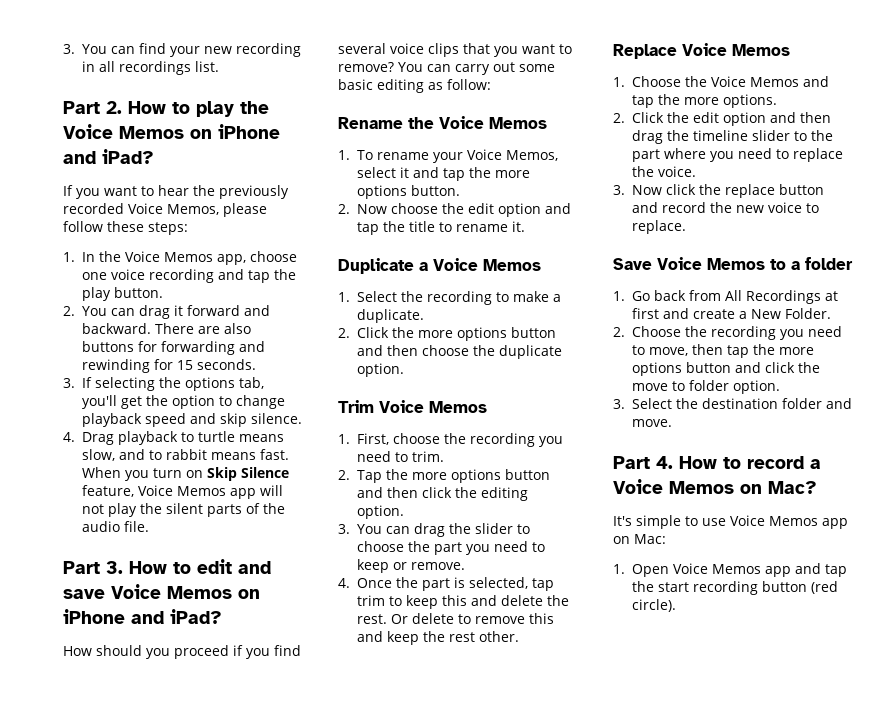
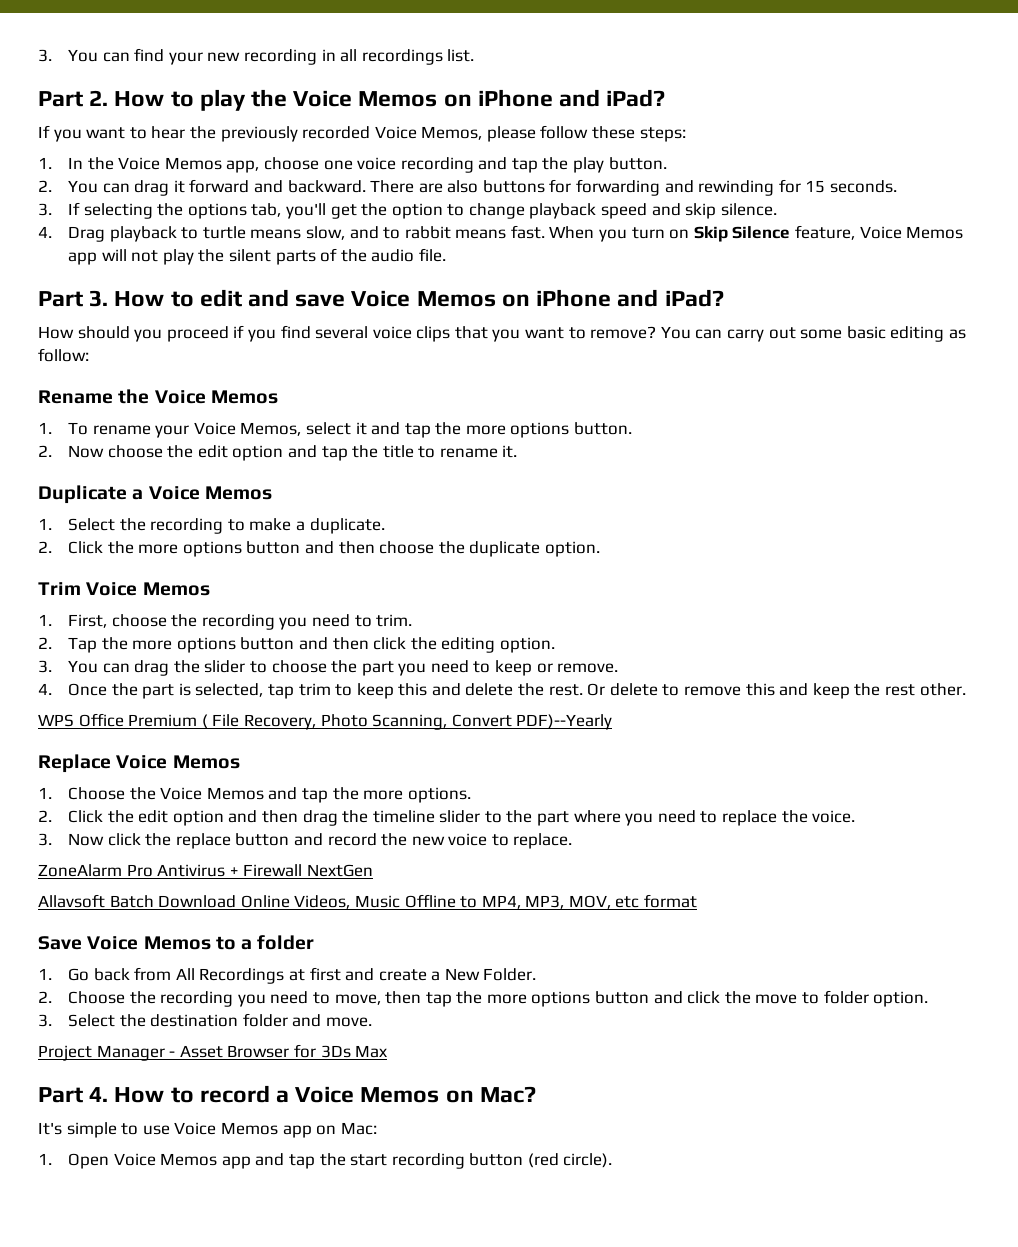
(519, 636) none -> [38,713,613,730] // WPS Office Premium ( File Recovery, Photo Scanning, Convert PDF)--Yearly
(686, 227) none -> [38,864,373,877] [38,894,698,909] // ZoneAlarm Pro Antivirus + Firewall NextGen // Allavsoft Batch Download Online Videos, Music Offline to MP4, MP3, MOV, etc format
(672, 423) none -> [38,1044,388,1061] // Project Manager - Asset Browser for 3Ds Max

